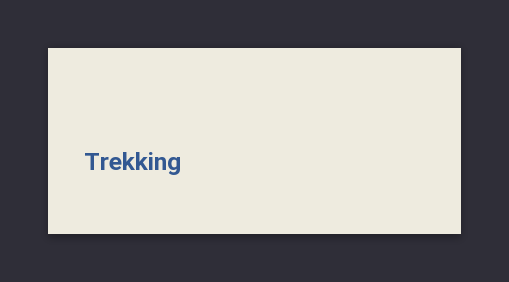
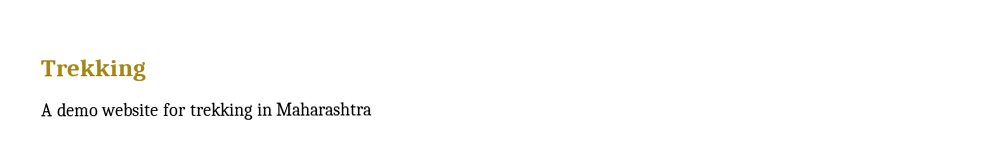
(181, 163) none -> [41,101,374,120] // A demo website for trekking in Maharashtra

